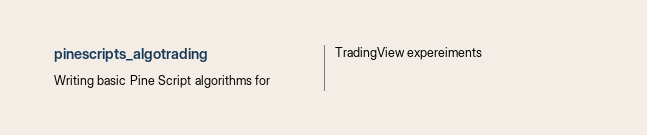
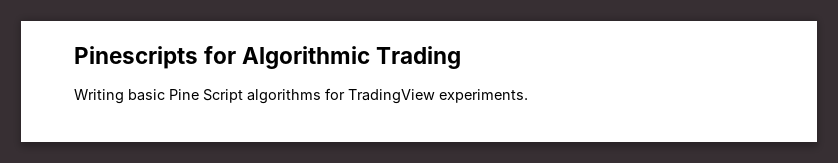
[54,48,208,62] pinescripts_algotrading -> [74,46,462,69] Pinescripts for Algorithmic Trading
[407,47,483,60] expereiments -> [439,89,528,103] experiments.

